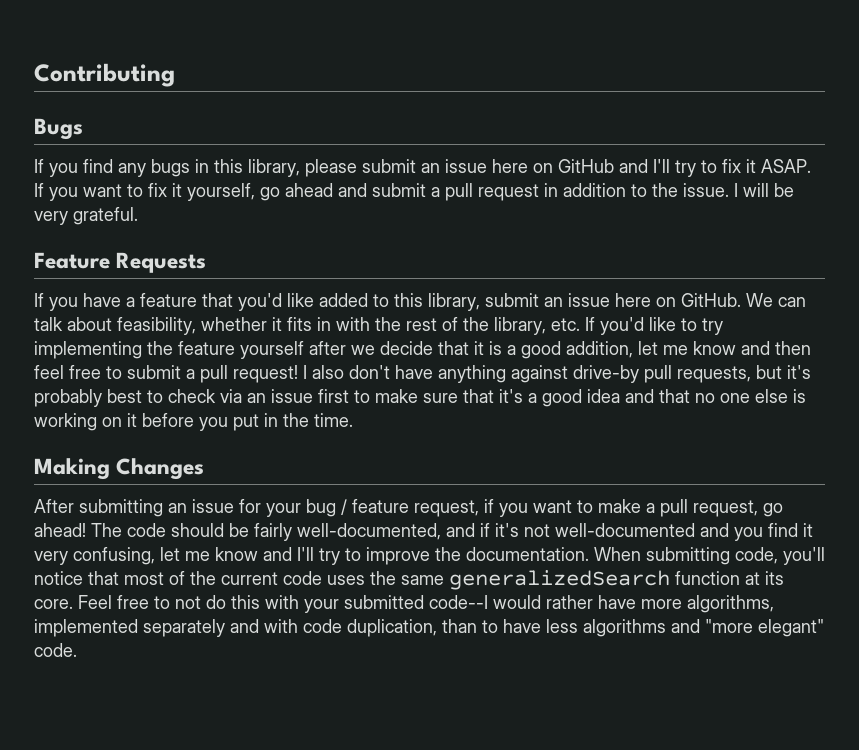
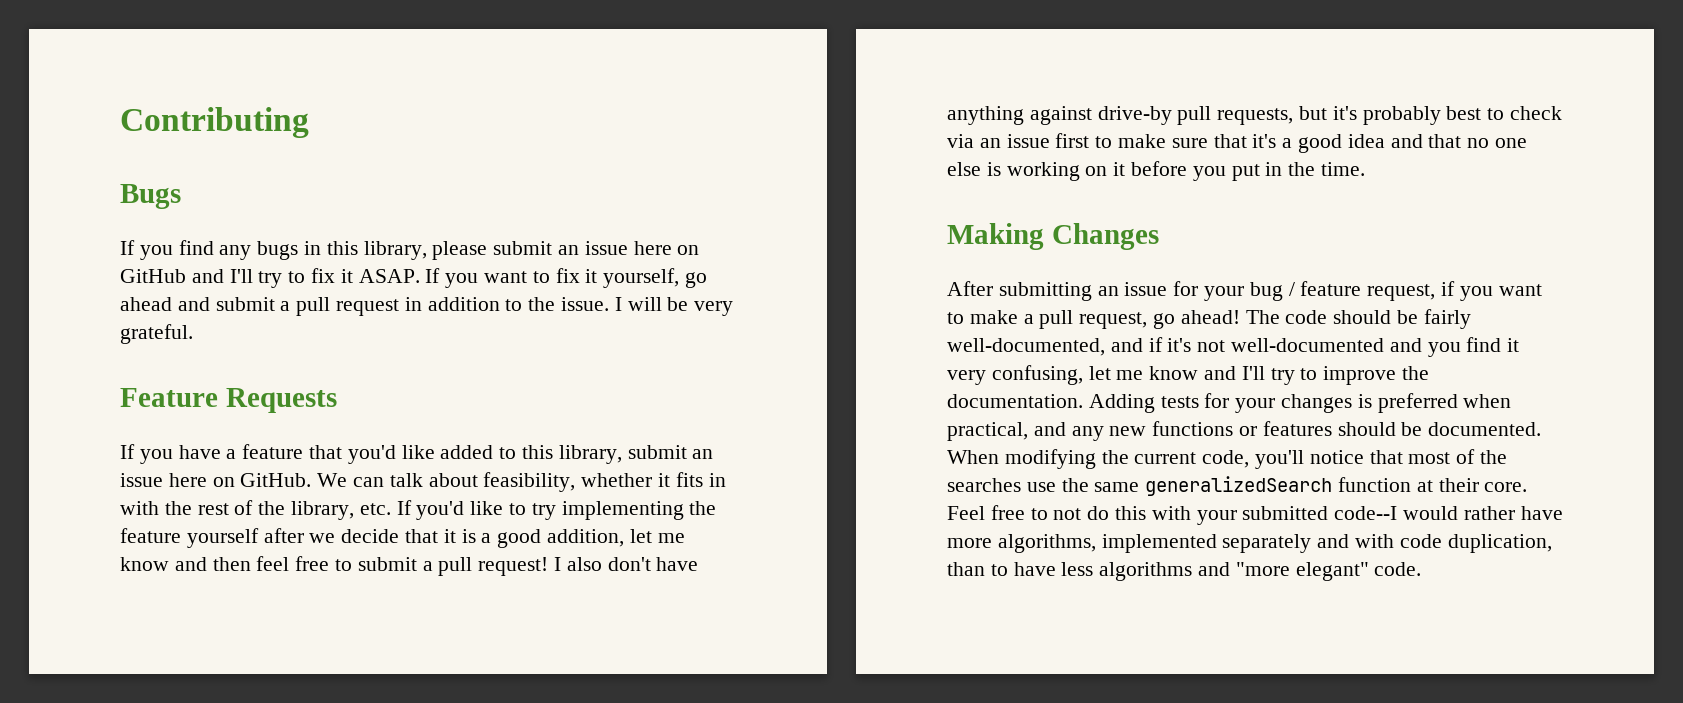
[594,547,730,565] When submitting -> [1088,393,1512,413] [947,421,1542,441] [947,449,1197,469] Adding tests for your changes is preferred when practical, and any new functions or features should be documented. When modifying the current
[221,571,365,585] current code uses -> [947,478,1056,492] searches use
[765,571,784,585] its -> [1438,478,1479,492] their

